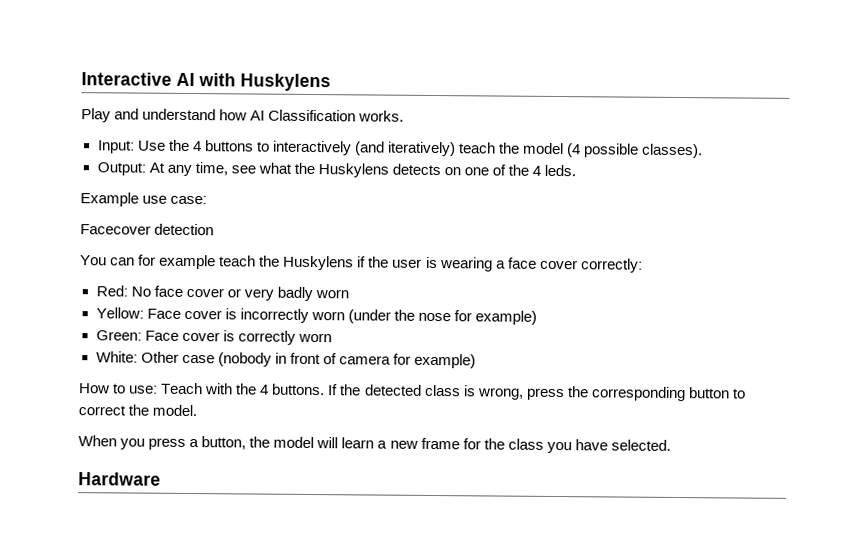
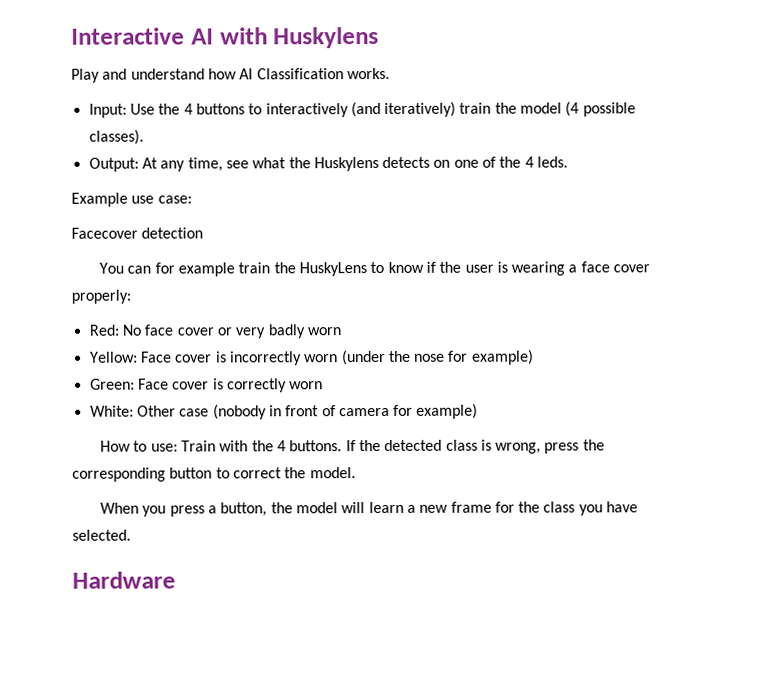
[458,142,496,154] teach -> [459,102,492,114] train
[219,255,355,271] teach the Huskylens -> [238,261,424,277] train the HuskyLens to know
[580,258,643,273] correctly: -> [71,289,131,304] properly:
[161,382,204,395] Teach -> [180,440,216,452] Train

